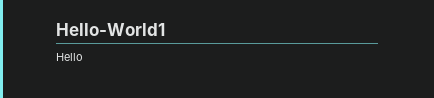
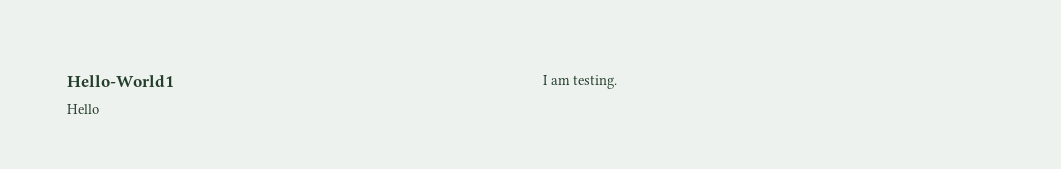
(83, 57) none -> [543,75,617,89] // I am testing.

